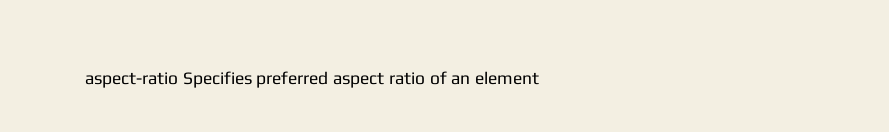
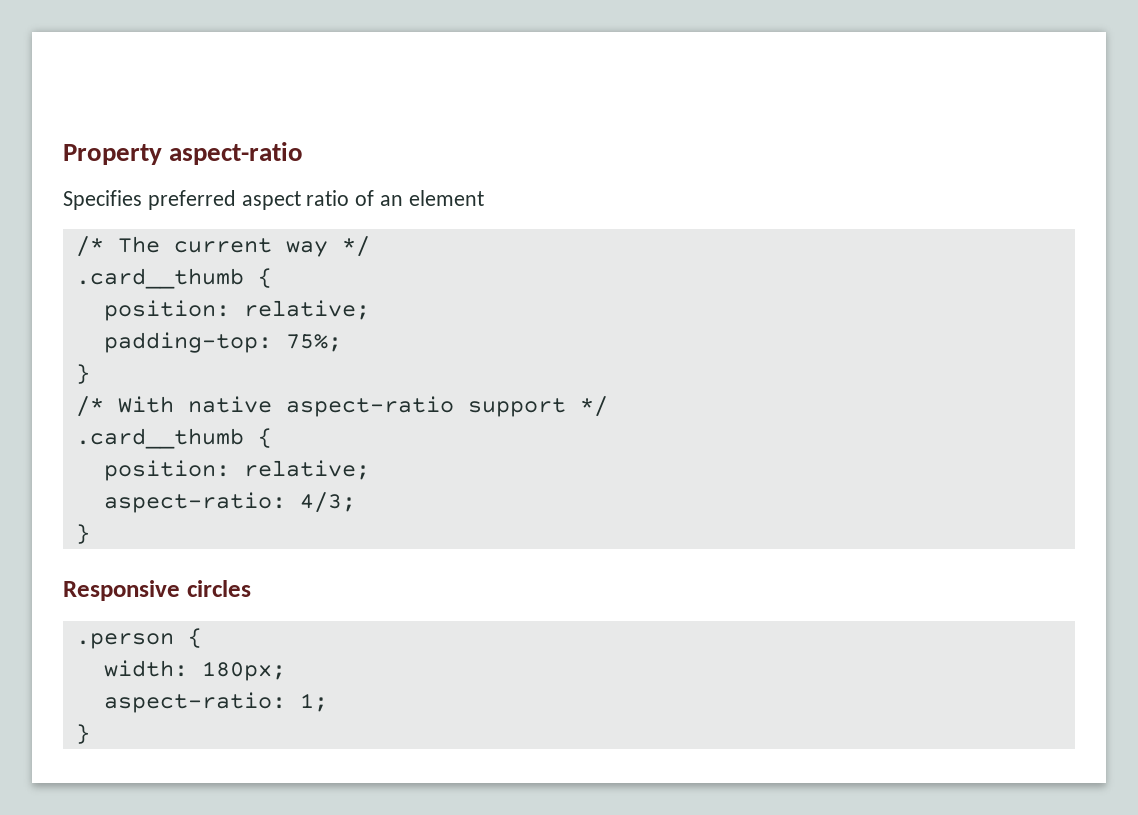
[85,72,178,88] aspect-ratio -> [63,142,304,165] Property aspect-ratio //
(540, 78) none -> [75,236,370,257] [75,268,272,289] [103,300,370,321] [103,332,342,353] [75,364,90,384] [75,396,608,417] [75,428,272,449] [103,460,370,481] [103,492,356,513] [75,524,90,544] [63,580,251,601] [75,628,202,649] [103,660,286,681] [103,692,328,713] [75,724,90,744] // /* The current way */ // .card__thumb { // position: relative; // padding-top: 75%; // } // /* With native aspect-ratio support */ // .card__thumb { // position: relative; // aspect-ratio: 4/3; // } // Responsive circles // .person { // width: 180px; // aspect-ratio: 1; // }

